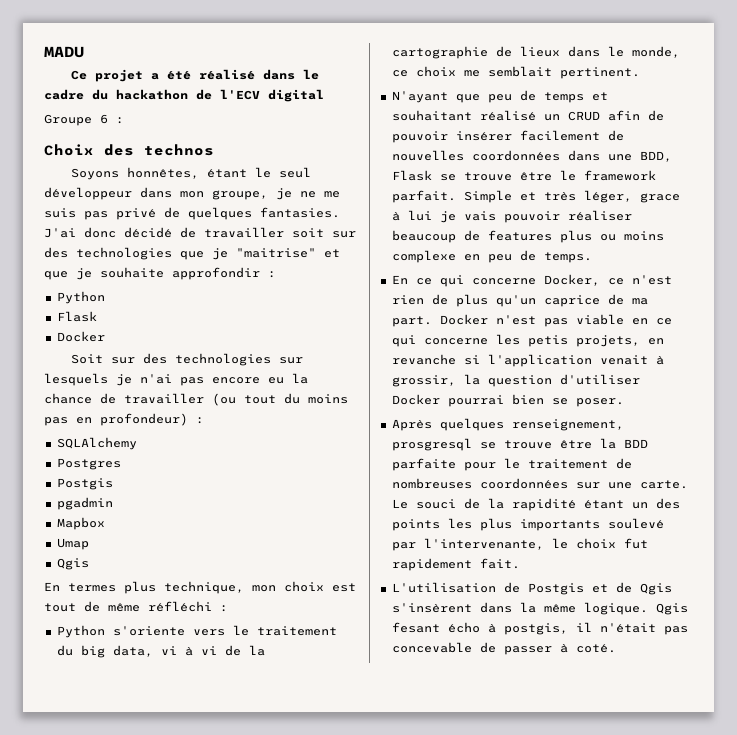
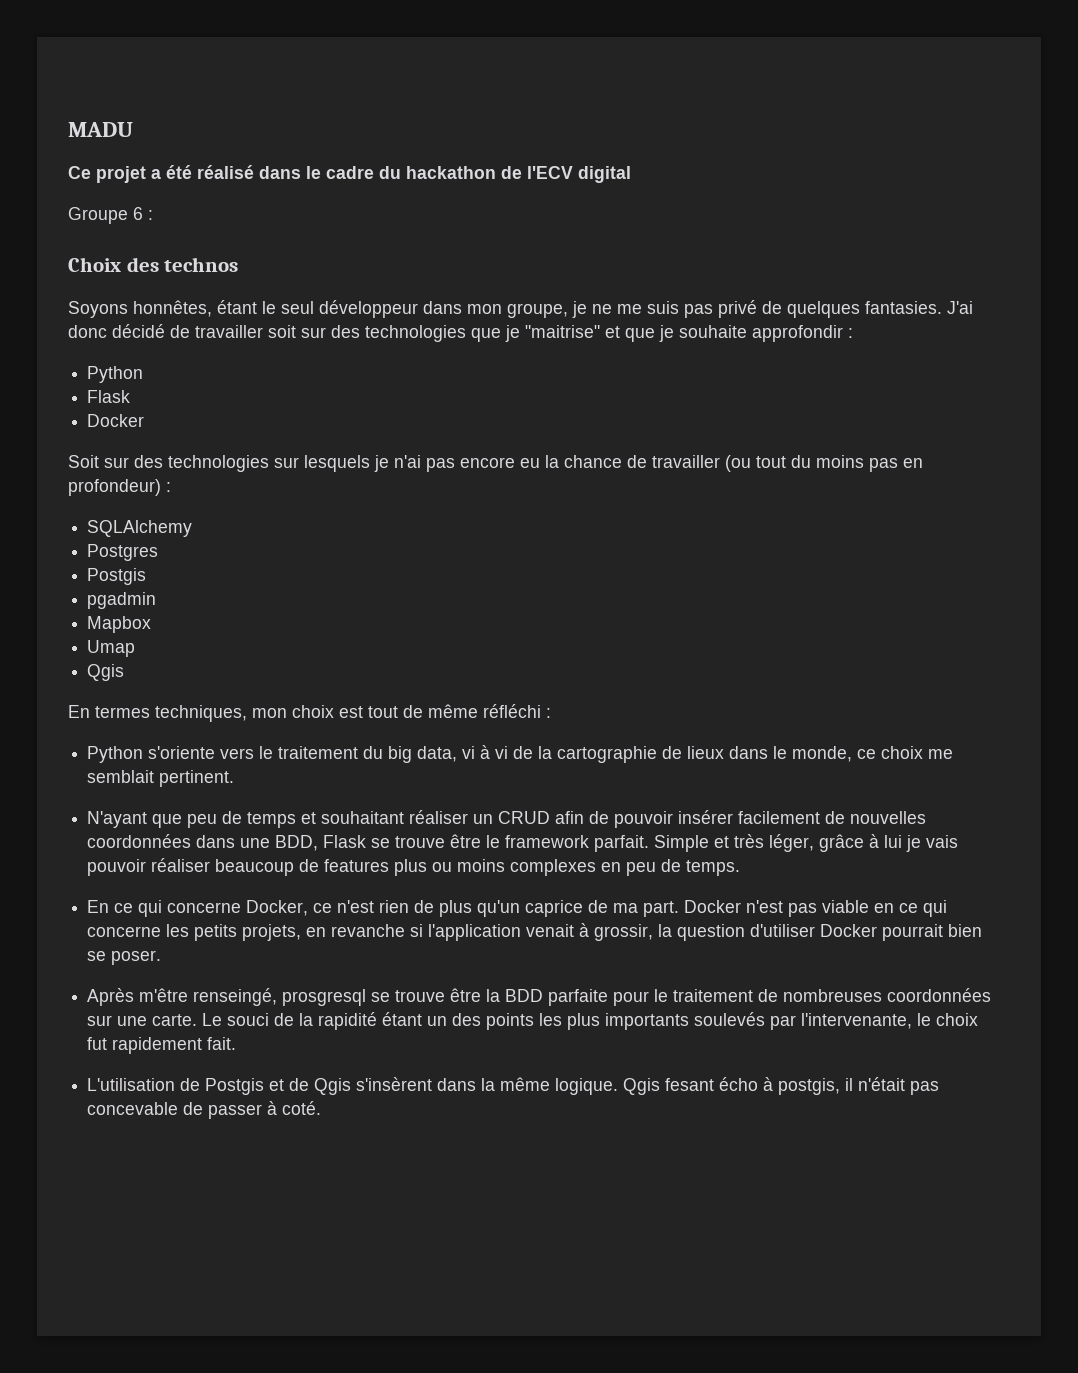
[124,581,244,594] plus technique, -> [155,705,247,722] techniques,
[479,110,536,121] réalisé -> [409,810,469,824] réaliser
[639,193,680,203] grace -> [819,834,865,852] grâce
[391,250,456,263] complexe -> [510,859,597,876] complexes
[527,335,568,347] petis -> [194,924,238,941] petits
[447,395,504,407] pourrai -> [882,924,944,941] pourrait
[439,418,624,431] quelques renseignement, -> [139,988,278,1006] m'être renseingé,
[607,518,664,529] soulevé -> [694,1012,766,1026] soulevés

